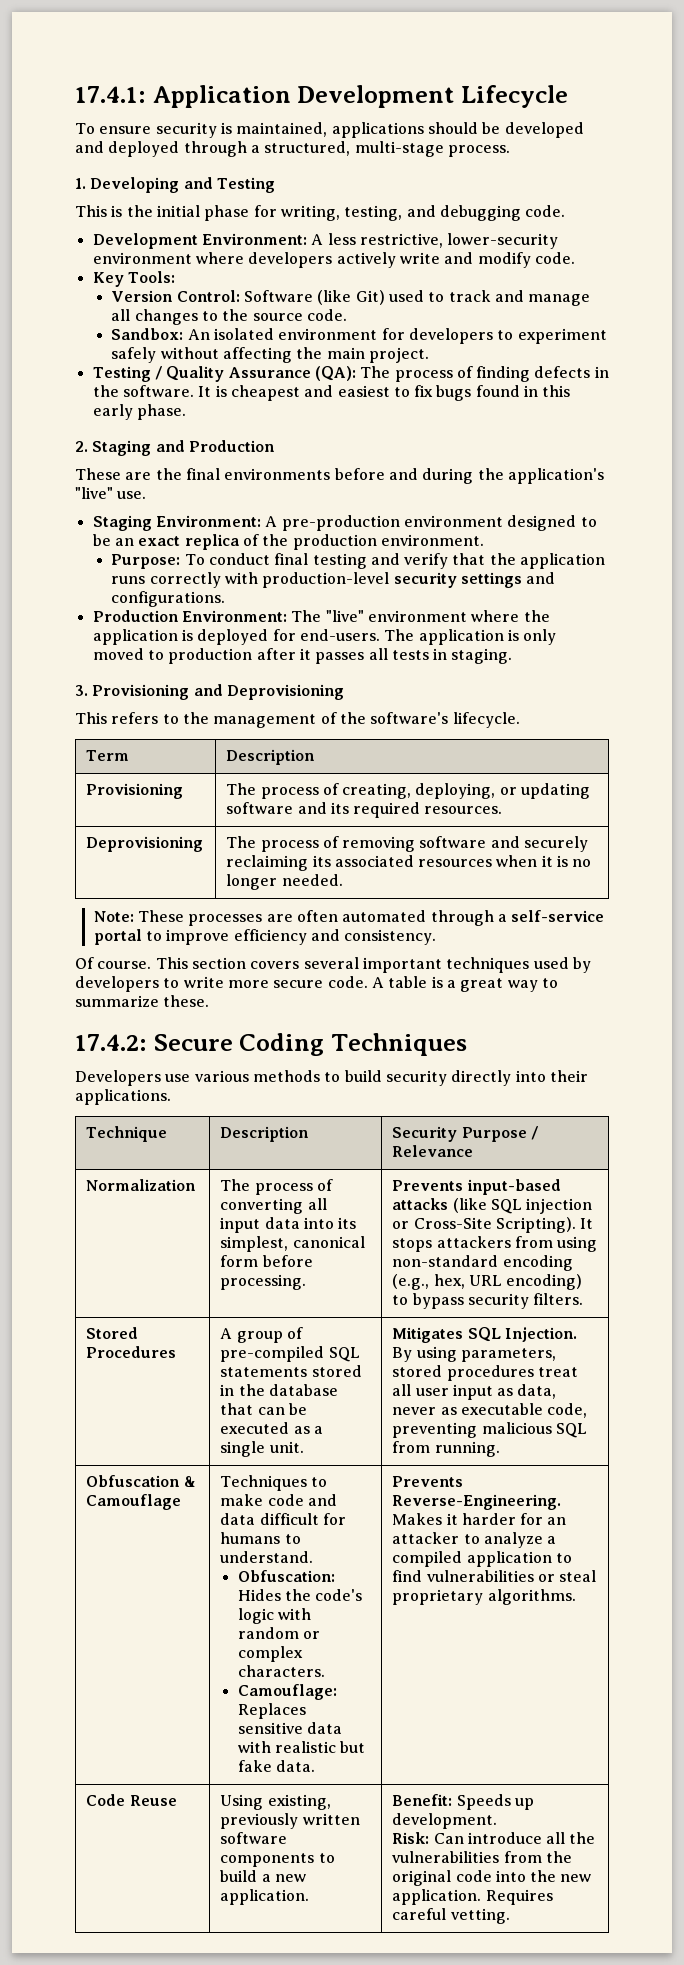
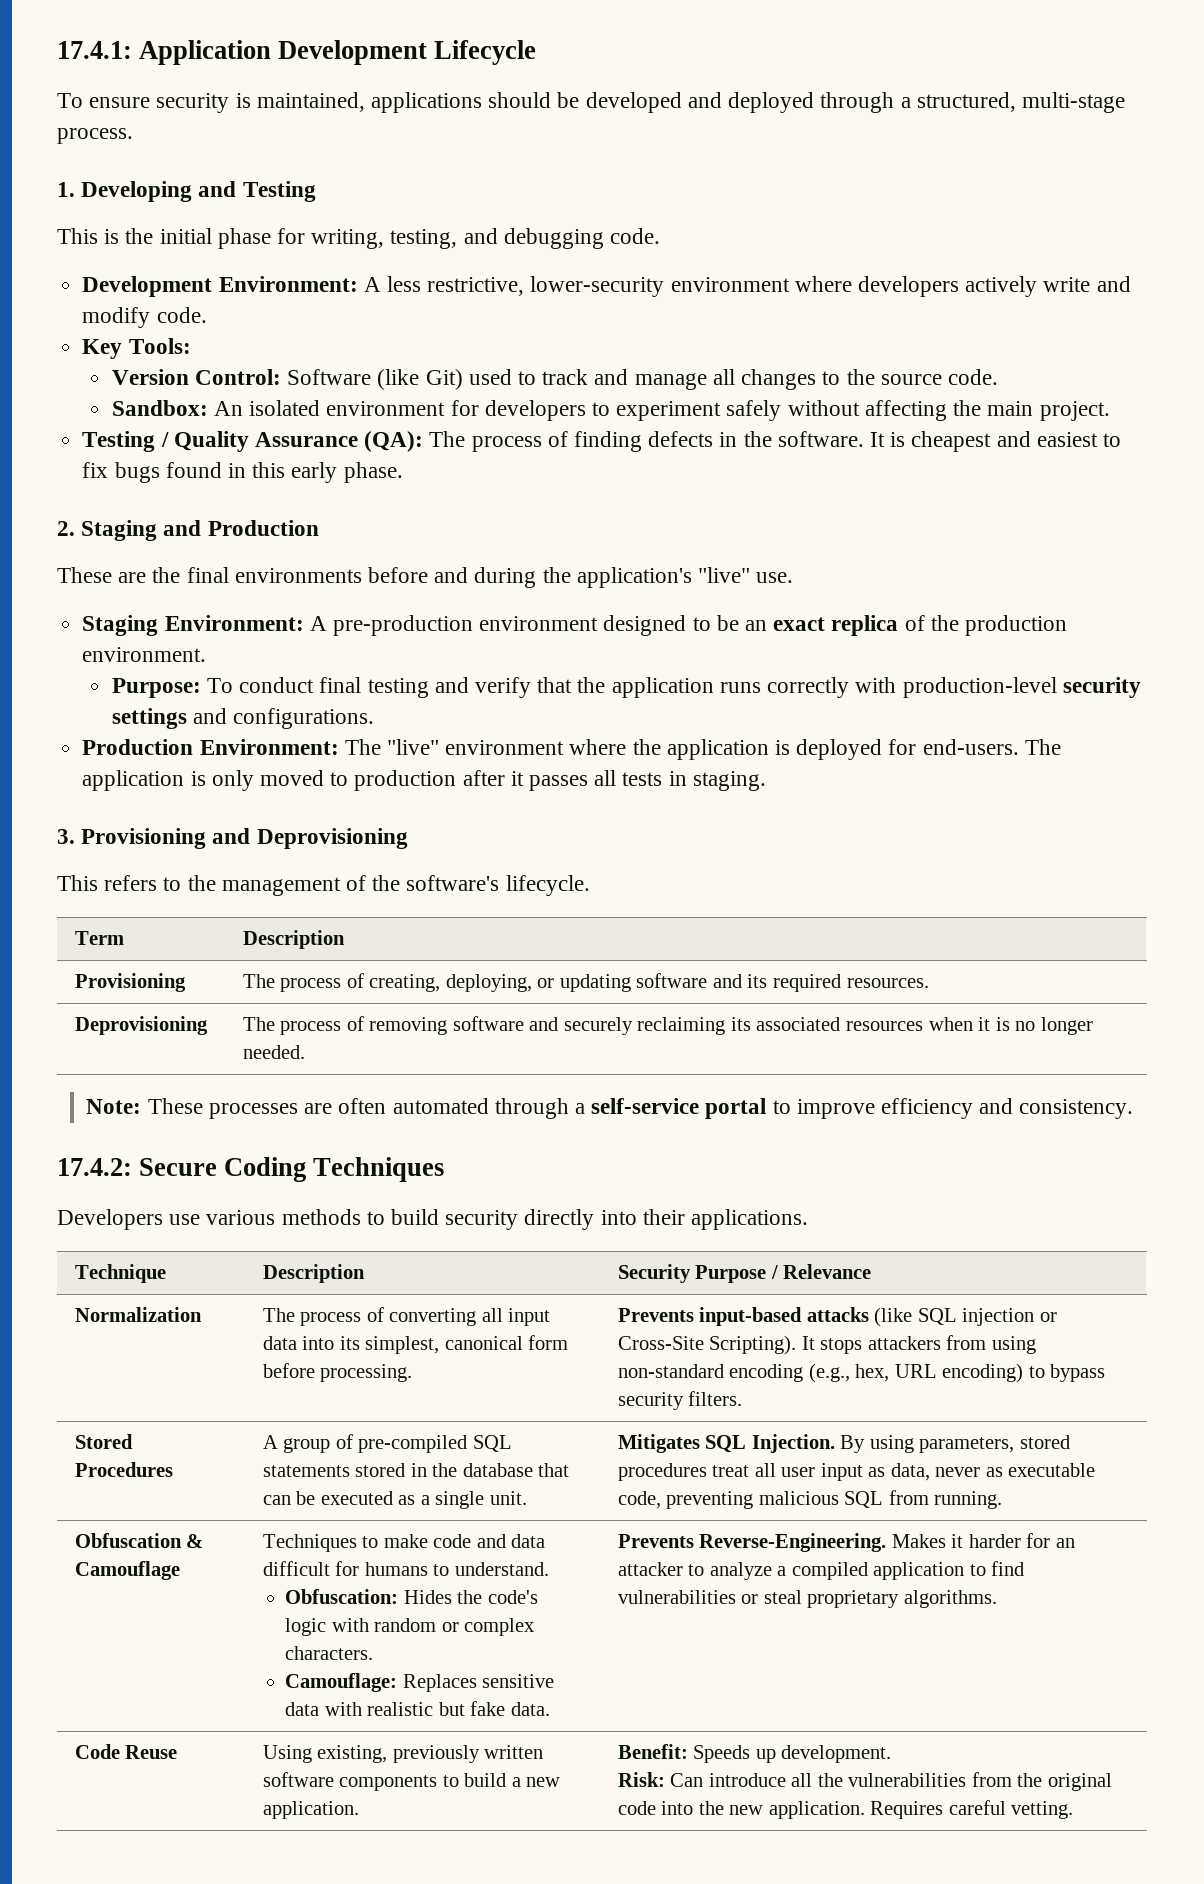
[75,957,591,973] [75,976,558,992] [75,995,210,1007] // Of course. This section covers several important techniques used by developers to write more secure code. A table is a great way to summarize these. -> (1134, 1109) none

